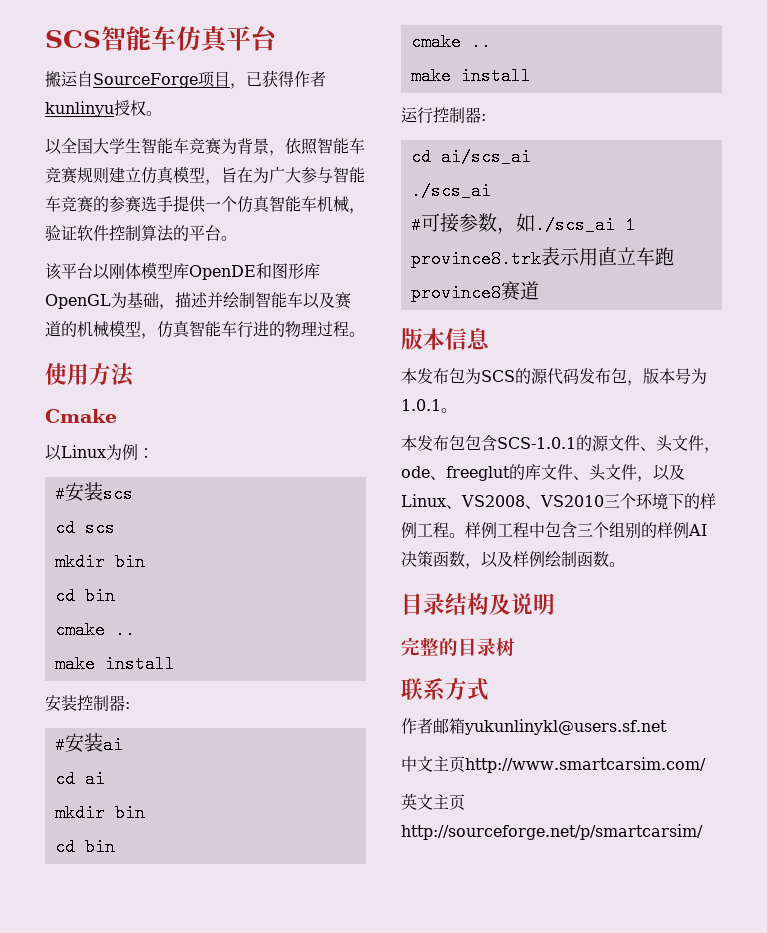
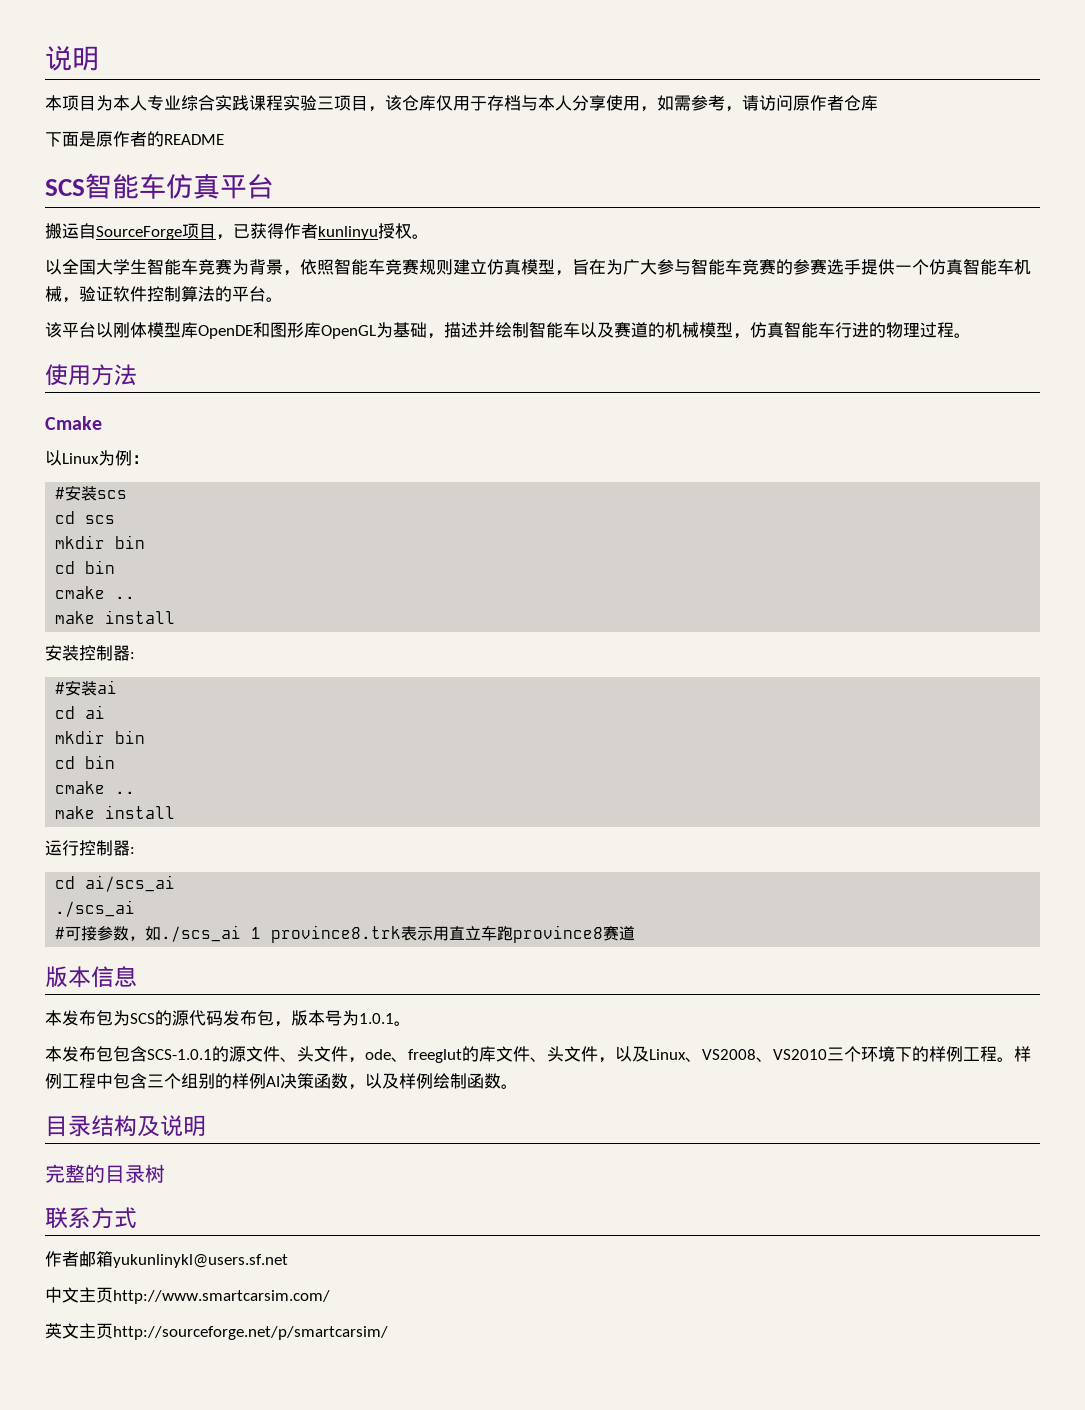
(45, 39) none -> [45,45,99,71] [45,95,878,112] [45,131,224,147] 说明 // 本项目为本人专业综合实践课程实验三项目，该仓库仅用于存档与本人分享使用，如需参考，请访问原作者仓库 // 下面是原作者的README //

